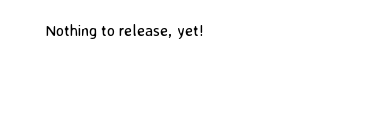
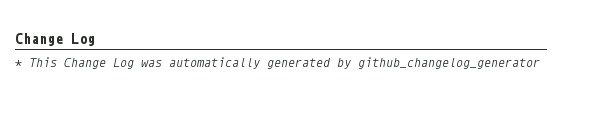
[45,24,203,39] Nothing to release, yet! -> [15,33,95,46] [15,57,540,69] Change Log // * This Change Log was automatically generated by github_changelog_generator

